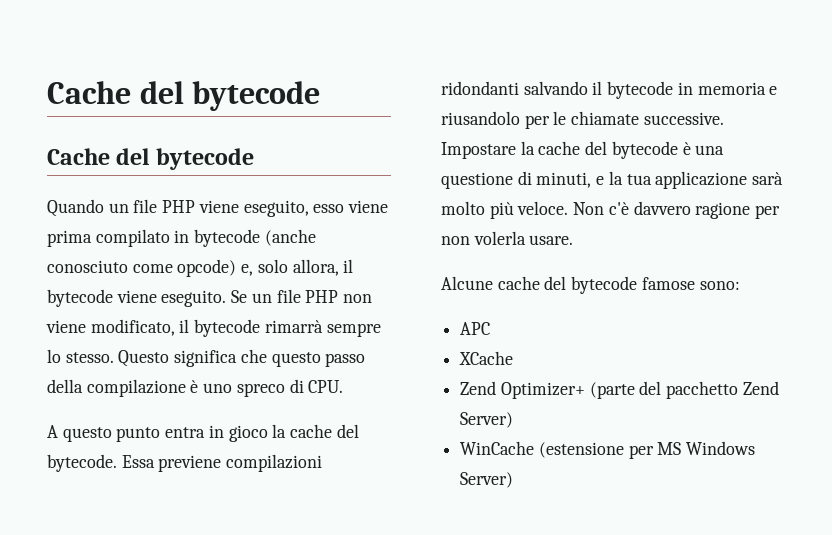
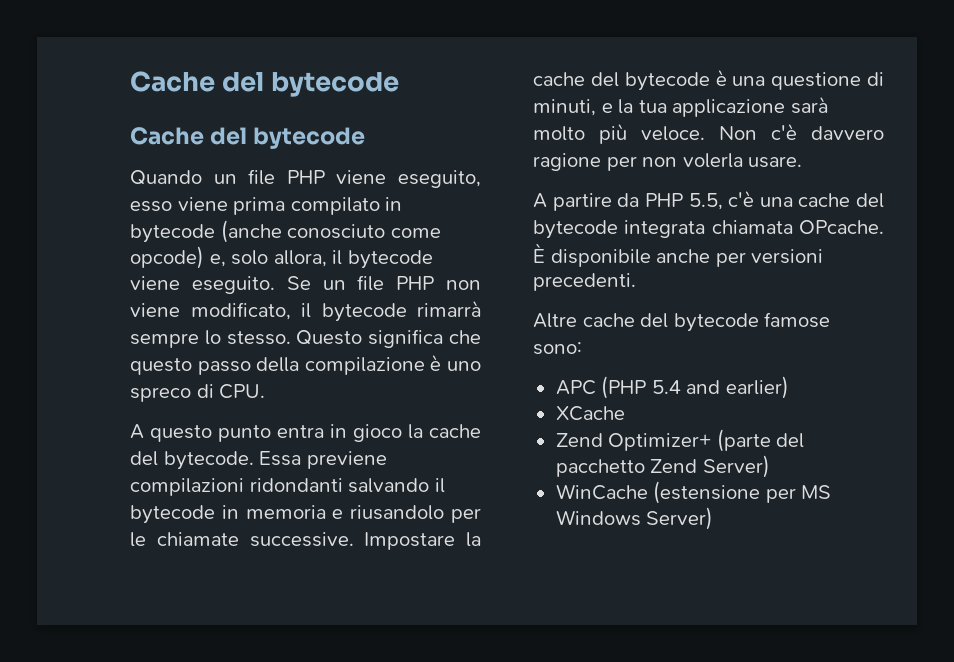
[441,276,493,290] Alcune -> [533,190,884,211] [533,220,884,239] [533,243,824,267] [533,273,636,291] [533,313,577,328] A partire da PHP 5.5, c'è una cache del bytecode integrata chiamata OPcache. È disponibile anche per versioni precedenti. // Altre
(491, 328) none -> [601,376,789,399] (PHP 5.4 and earlier)

